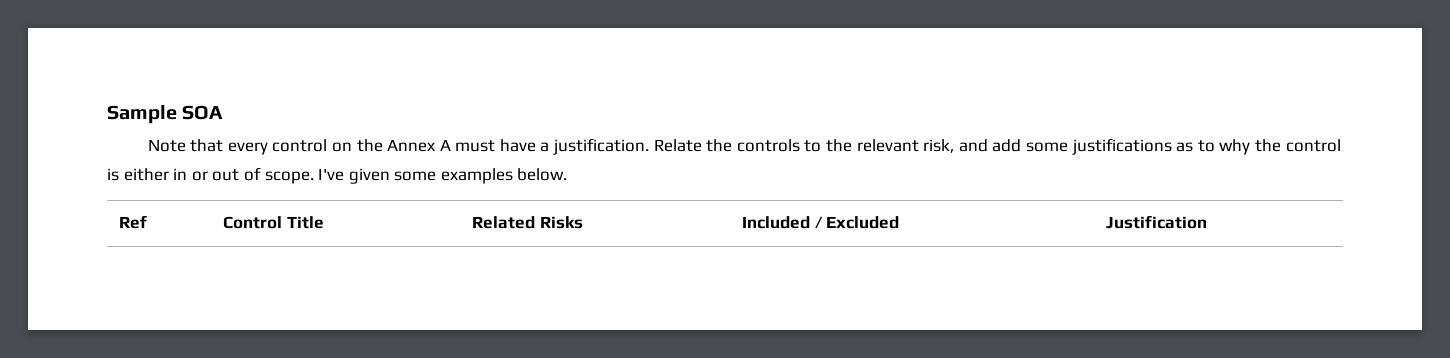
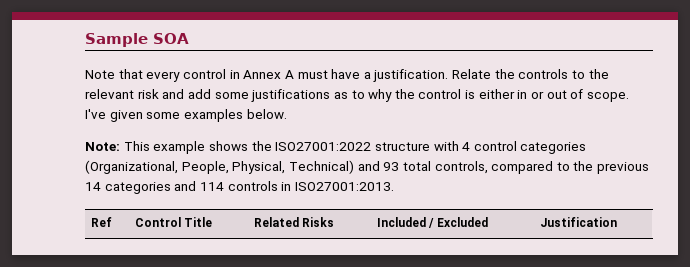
[331,139,383,152] on the -> [229,70,240,79] in
[923,139,955,153] risk, -> [137,89,159,99] risk
(568, 174) none -> [85,141,587,154] [85,160,650,174] [85,181,394,194] // Note: This example shows the ISO27001:2022 structure with 4 control categories (Organizational, People, Physical, Technical) and 93 total controls, compared to the previous 14 categories and 114 controls in ISO27001:2013.

